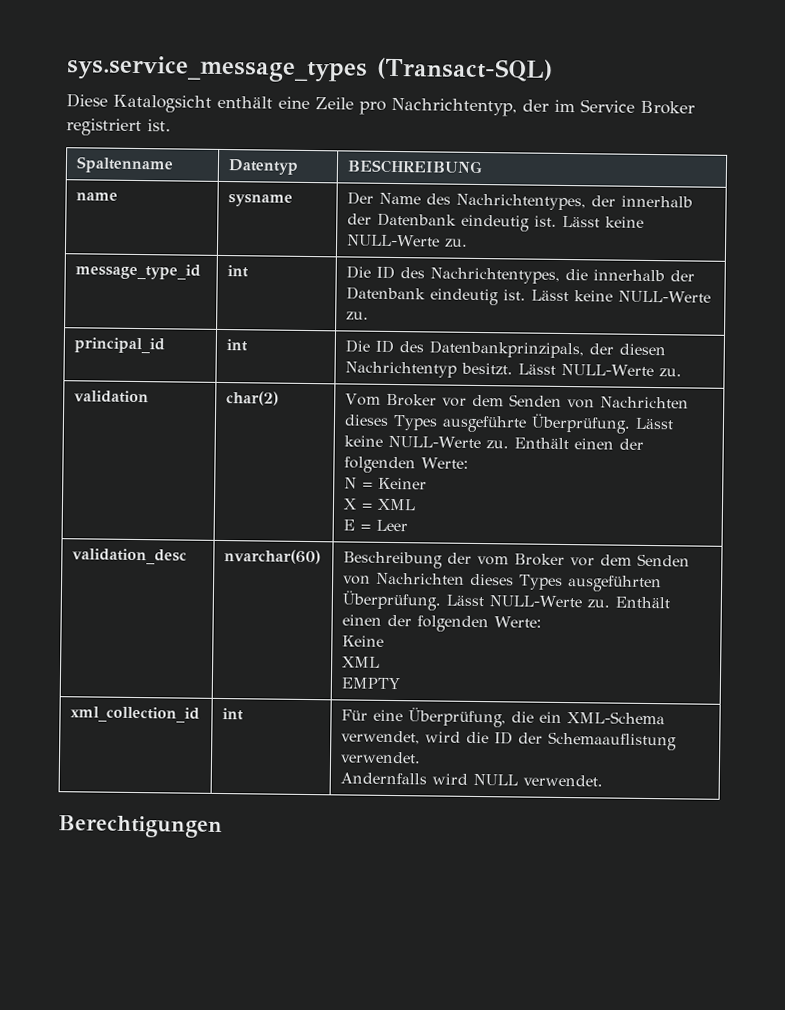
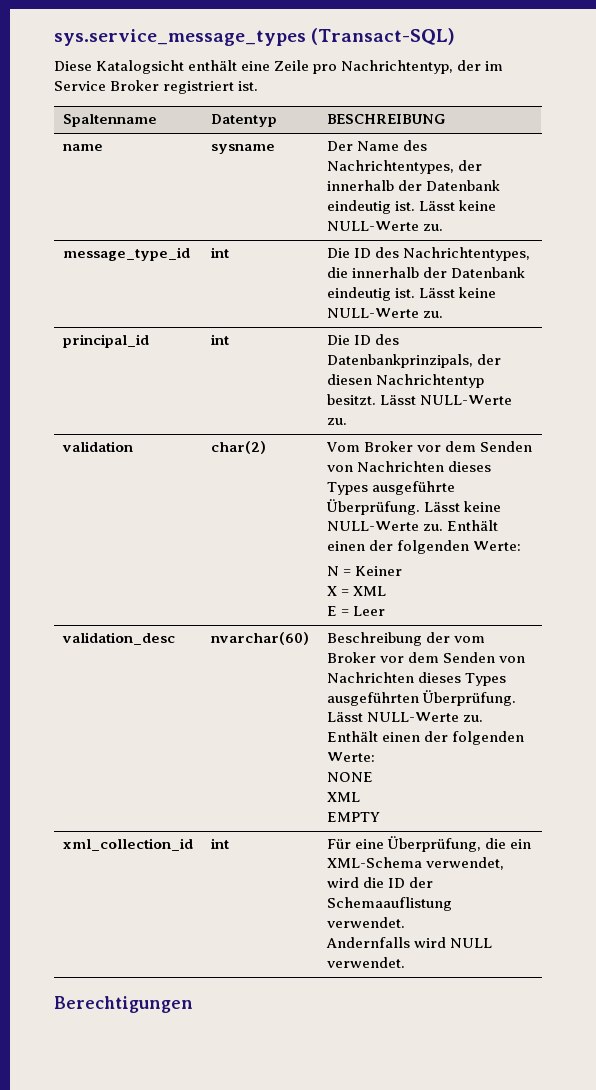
[342,635,385,647] // Keine -> [326,772,373,782] // NONE

